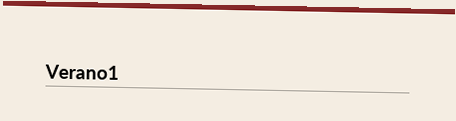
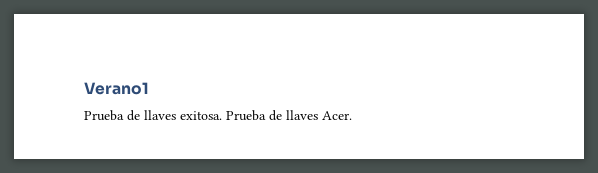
(119, 72) none -> [84,110,352,121] // Prueba de llaves exitosa. Prueba de llaves Acer.

